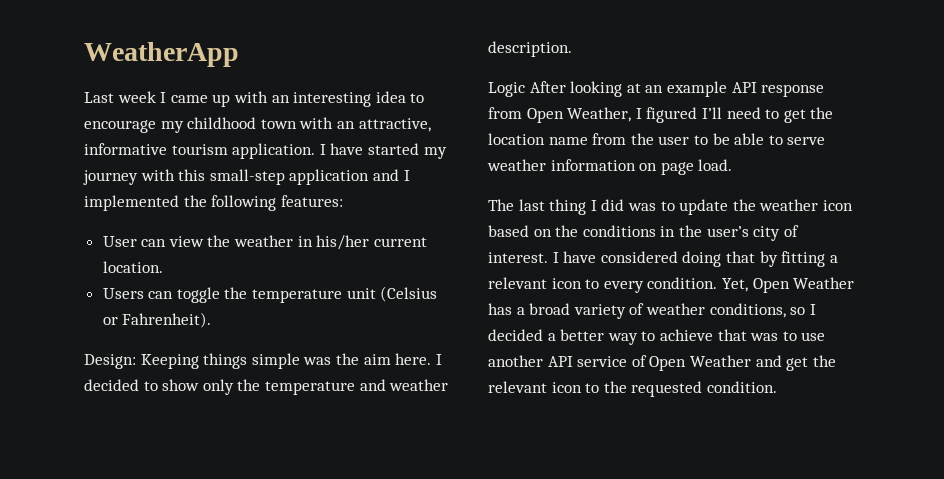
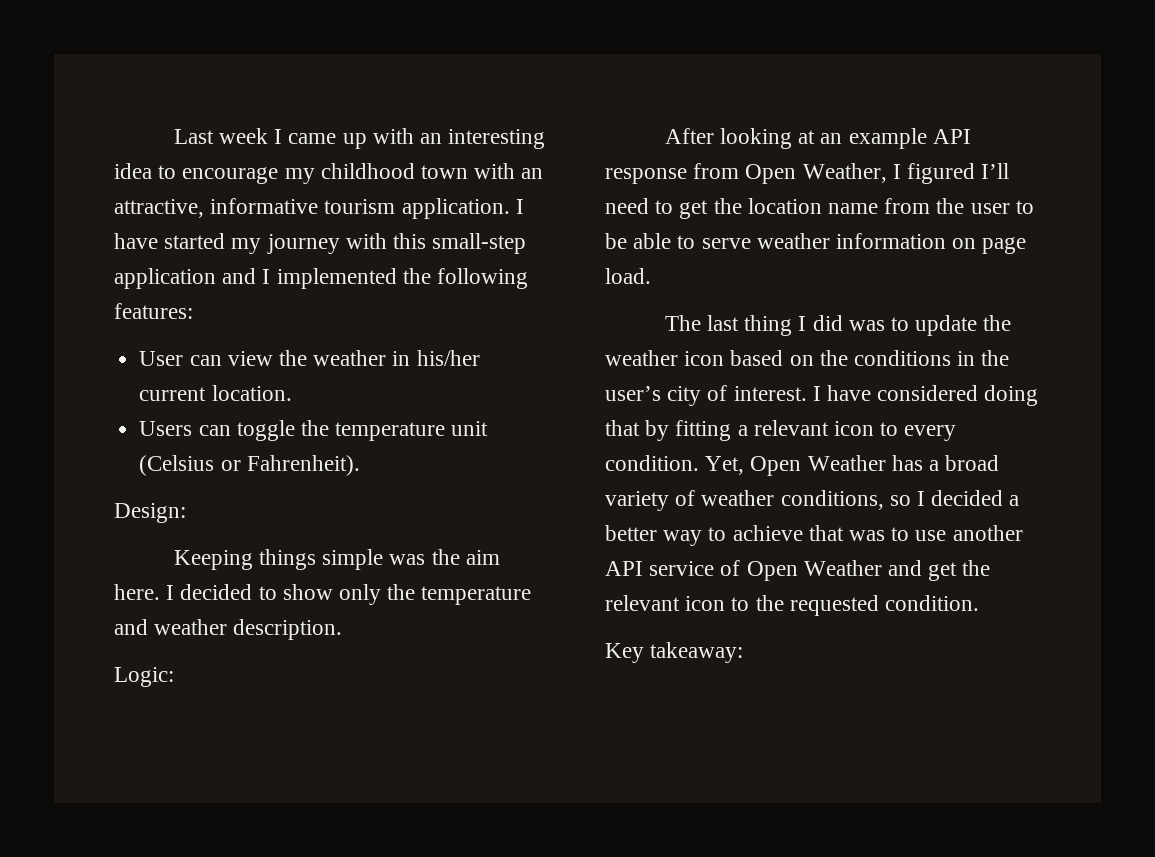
[84,42,239,67] WeatherApp // -> (173, 136) none
(136, 361) none -> (186, 513) //
[488,82,525,97] Logic -> [114,667,174,687] Logic: //
(777, 387) none -> [605,642,744,663] // Key takeaway:

